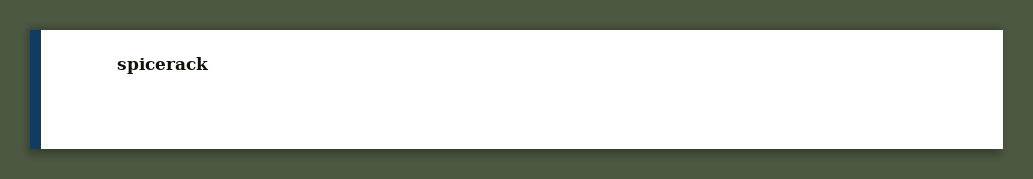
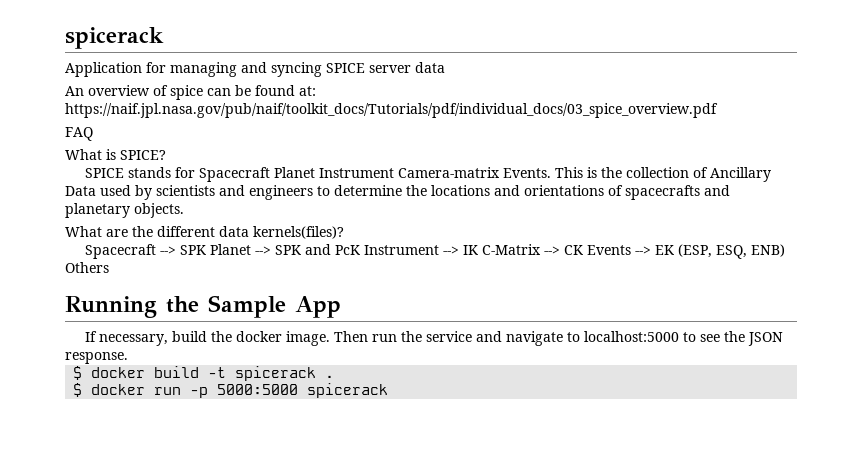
[117,57,209,74] spicerack -> [65,27,164,49] [65,62,445,77] [65,85,316,100] [65,103,718,118] [65,127,93,141] [65,149,166,160] [85,167,772,182] [65,185,730,200] [65,203,184,218] [65,226,344,239] [85,244,786,259] [65,262,109,273] [65,295,341,318] [85,331,784,346] [65,352,128,364] [73,366,335,381] [73,383,389,398] spicerack // Application for managing and syncing SPICE server data // An overview of spice can be found at: https://naif.jpl.nasa.gov/pub/naif/toolkit_docs/Tutorials/pdf/individual_docs/03_spice_overview.pdf // FAQ // What is SPICE? // SPICE stands for Spacecraft Planet Instrument Camera-matrix Events. This is the collection of Ancillary Data used by scientists and engineers to determine the locations and orientations of spacecrafts and planetary objects. // What are the different data kernels(files)? // Spacecraft --> SPK Planet --> SPK and PcK Instrument --> IK C-Matrix --> CK Events --> EK (ESP, ESQ, ENB) Others // Running the Sample App // If necessary, build the docker image. Then run the service and navigate to localhost:5000 to see the JSON response. // $ docker build -t spicerack . // $ docker run -p 5000:5000 spicerack

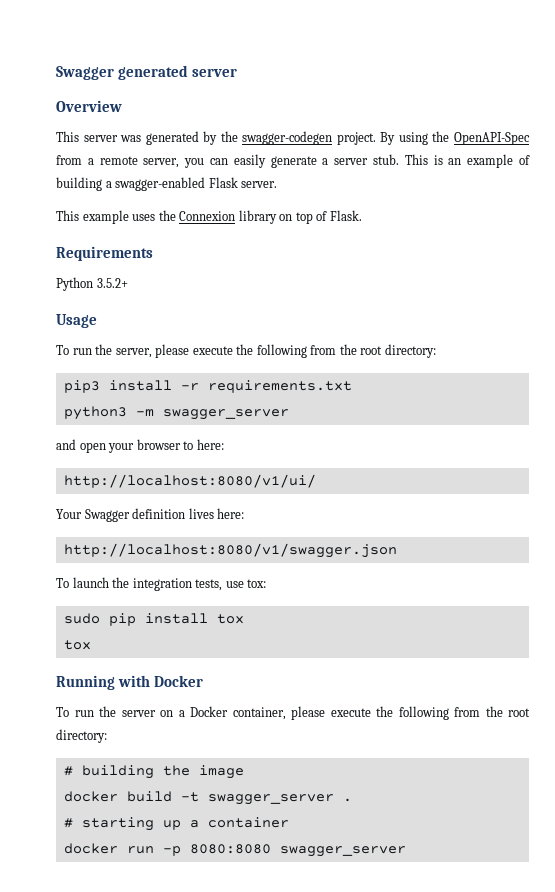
[65,27,164,49] [65,62,445,77] [65,85,316,100] [65,103,718,118] [65,127,93,141] [65,149,166,160] [85,167,772,182] [65,185,730,200] [65,203,184,218] [65,226,344,239] [85,244,786,259] [65,262,109,273] [65,295,341,318] [85,331,784,346] [65,352,128,364] [73,366,83,380] spicerack // Application for managing and syncing SPICE server data // An overview of spice can be found at: https://naif.jpl.nasa.gov/pub/naif/toolkit_docs/Tutorials/pdf/individual_docs/03_spice_overview.pdf // FAQ // What is SPICE? // SPICE stands for Spacecraft Planet Instrument Camera-matrix Events. This is the collection of Ancillary Data used by scientists and engineers to determine the locations and orientations of spacecrafts and planetary objects. // What are the different data kernels(files)? // Spacecraft --> SPK Planet --> SPK and PcK Instrument --> IK C-Matrix --> CK Events --> EK (ESP, ESQ, ENB) Others // Running the Sample App // If necessary, build the docker image. Then run the service and navigate to localhost:5000 to see the JSON response. // $ -> [56,65,238,80] [56,100,122,112] [56,131,530,145] [56,154,531,168] [56,177,278,191] [56,210,362,224] [56,246,153,261] [56,277,128,291] [56,314,97,328] [56,344,436,358] [63,380,352,393] [63,406,289,420] [56,439,224,453] [63,474,316,488] [56,508,245,522] [63,543,397,558] [56,577,267,591] [63,613,244,626] [63,640,91,650] [56,675,203,690] [56,706,530,720] [56,729,107,743] [63,765,244,779] Swagger generated server // Overview // This server was generated by the swagger-codegen project. By using the OpenAPI-Spec from a remote server, you can easily generate a server stub. This is an example of building a swagger-enabled Flask server. // This example uses the Connexion library on top of Flask. // Requirements // Python 3.5.2+ // Usage // To run the server, please execute the following from the root directory: // pip3 install -r requirements.txt // python3 -m swagger_server // and open your browser to here: // http://localhost:8080/v1/ui/ // Your Swagger definition lives here: // http://localhost:8080/v1/swagger.json // To launch the integration tests, use tox: // sudo pip install tox // tox // Running with Docker // To run the server on a Docker container, please execute the following from the root directory: // # building the image //
[235,366,317,381] spicerack -> [207,794,334,805] swagger_server
[73,383,83,397] $ -> [63,817,289,831] # starting up a container //
[217,383,389,398] 5000:5000 spicerack -> [189,844,406,857] 8080:8080 swagger_server

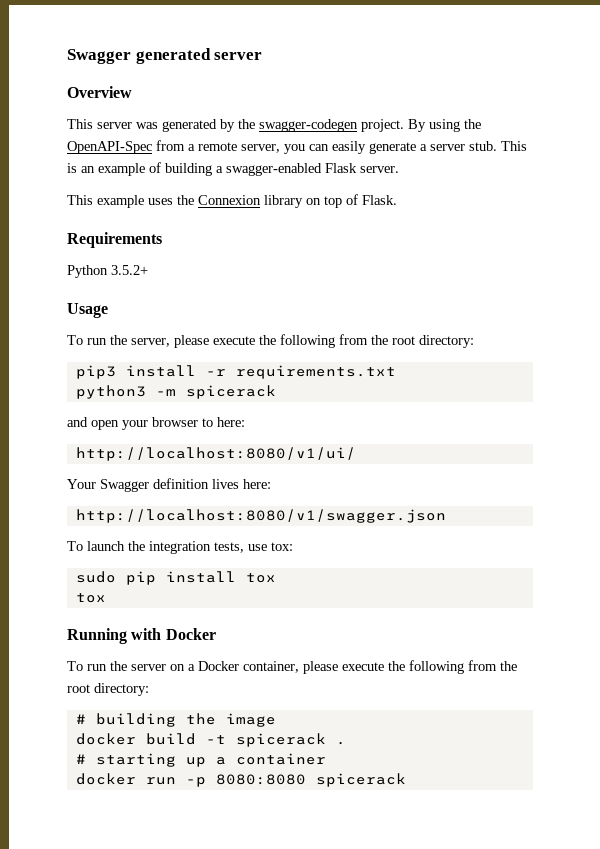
[162,409,289,420] swagger_server -> [185,385,276,399] spicerack
[207,794,334,805] swagger_server -> [235,733,326,747] spicerack
[279,846,406,857] swagger_server -> [315,773,406,787] spicerack

